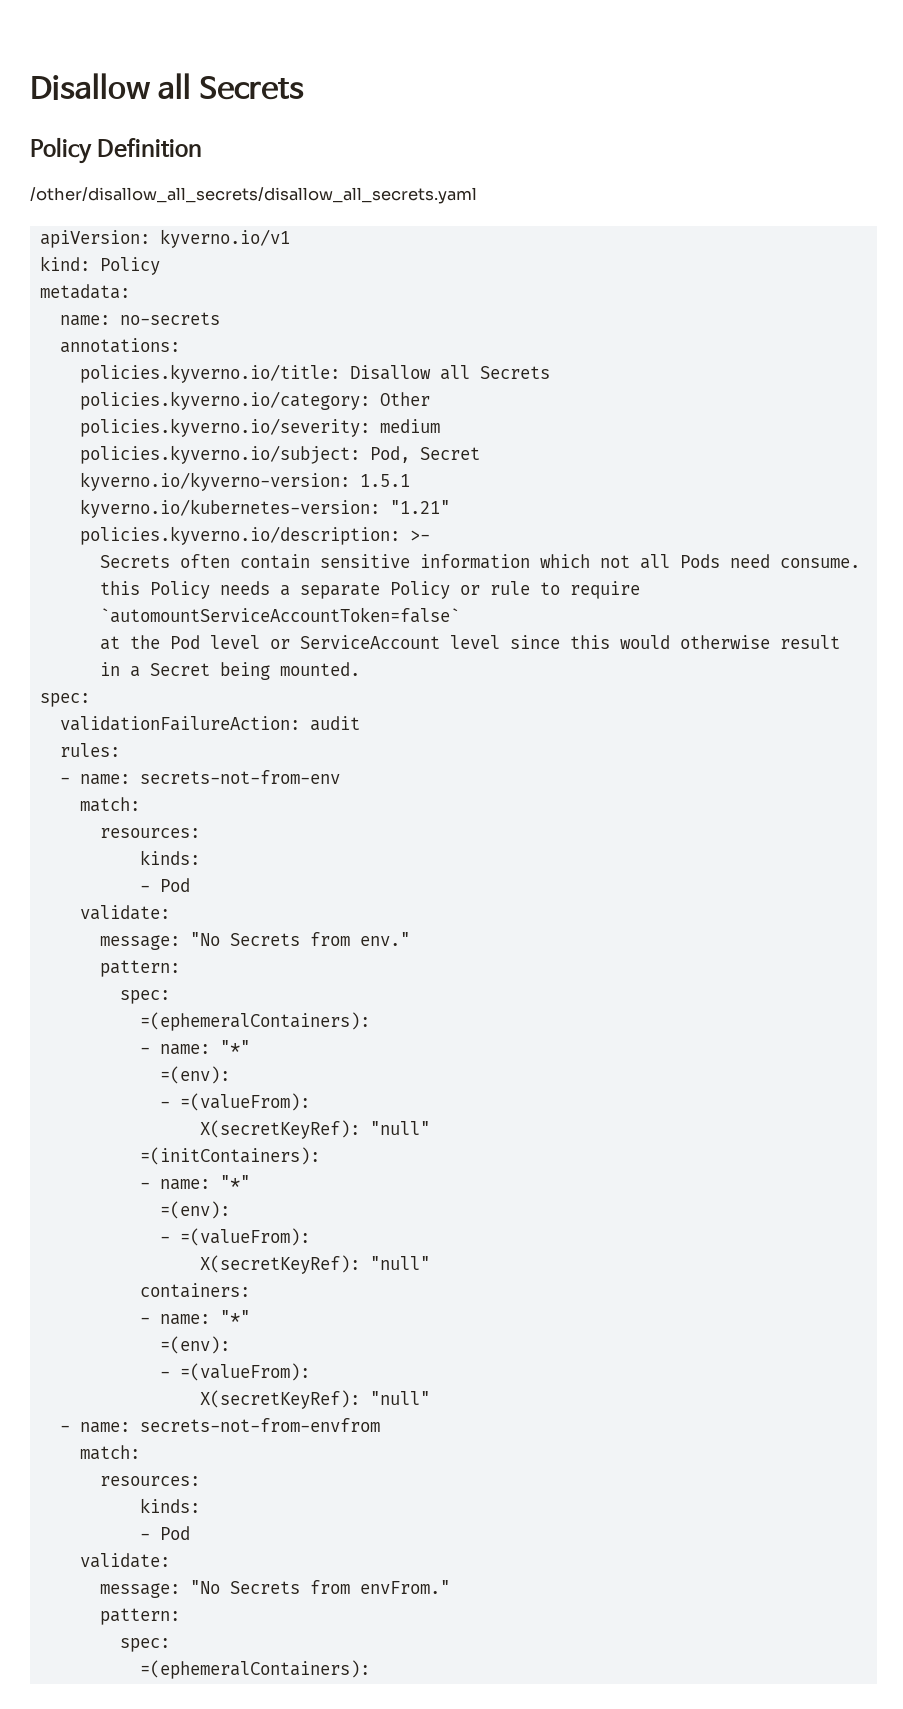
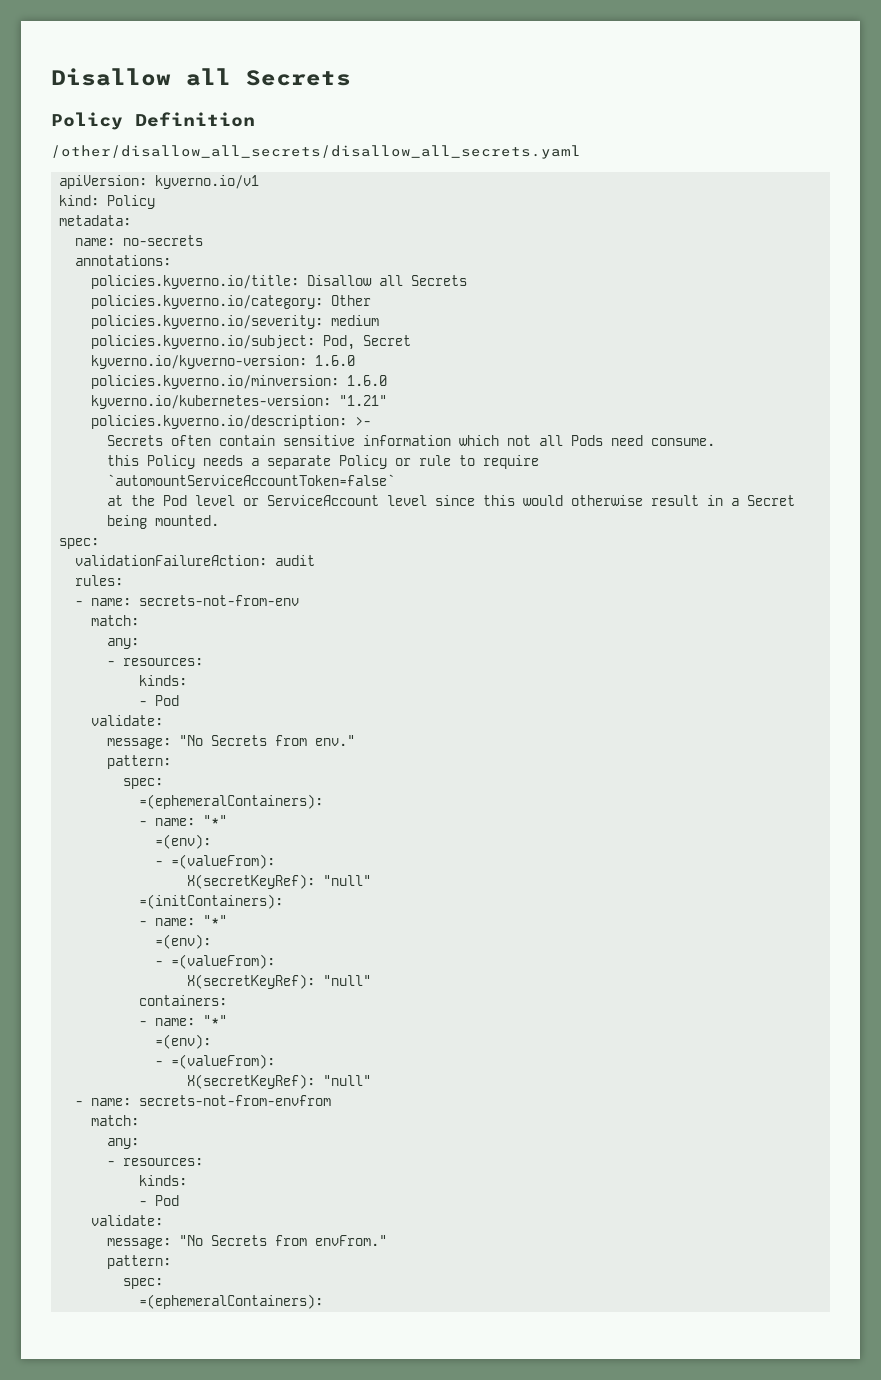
[359,474,410,487] 1.5.1 -> [315,355,356,366] [91,375,388,389] 1.6.0 // policies.kyverno.io/minversion: 1.6.0
(140, 804) none -> [107,638,140,649] [107,661,116,666] any: // -
(140, 1452) none -> [107,1138,140,1149] [107,1161,116,1166] any: // -

